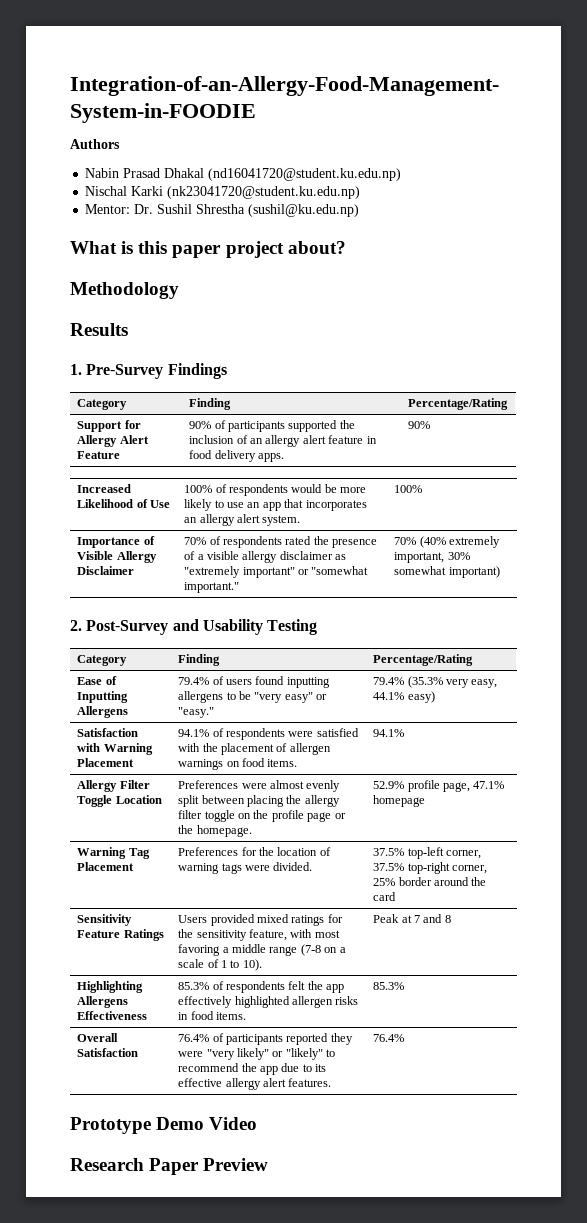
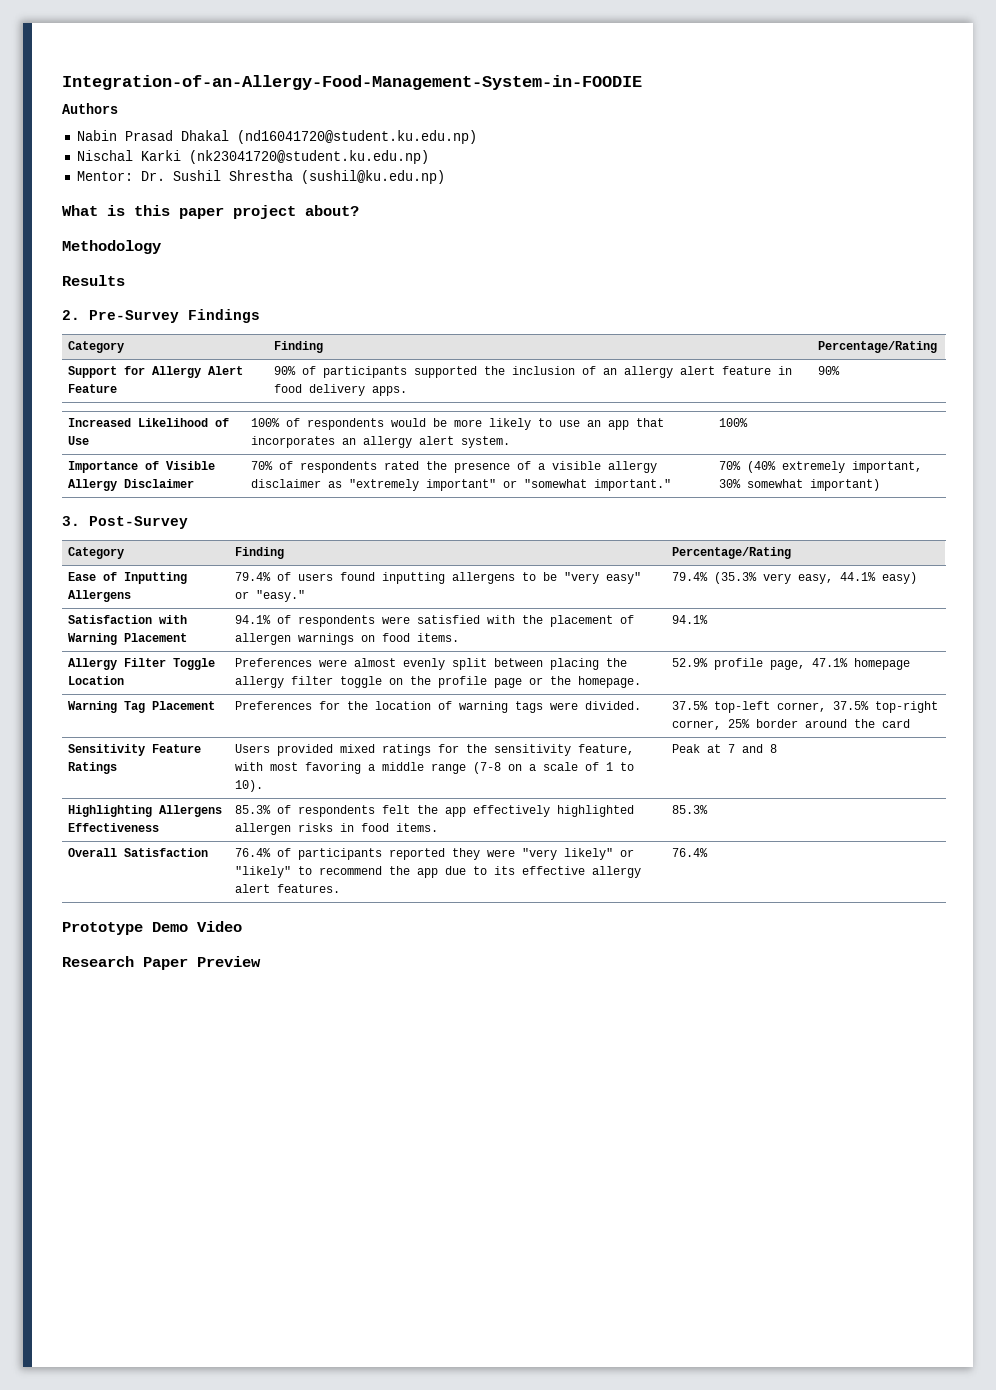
[70,364,82,375] 1. -> [62,310,80,320] 2.
[70,620,82,631] 2. -> [62,516,80,526] 3.
[172,619,318,635] and Usability Testing -> (188, 522) none

